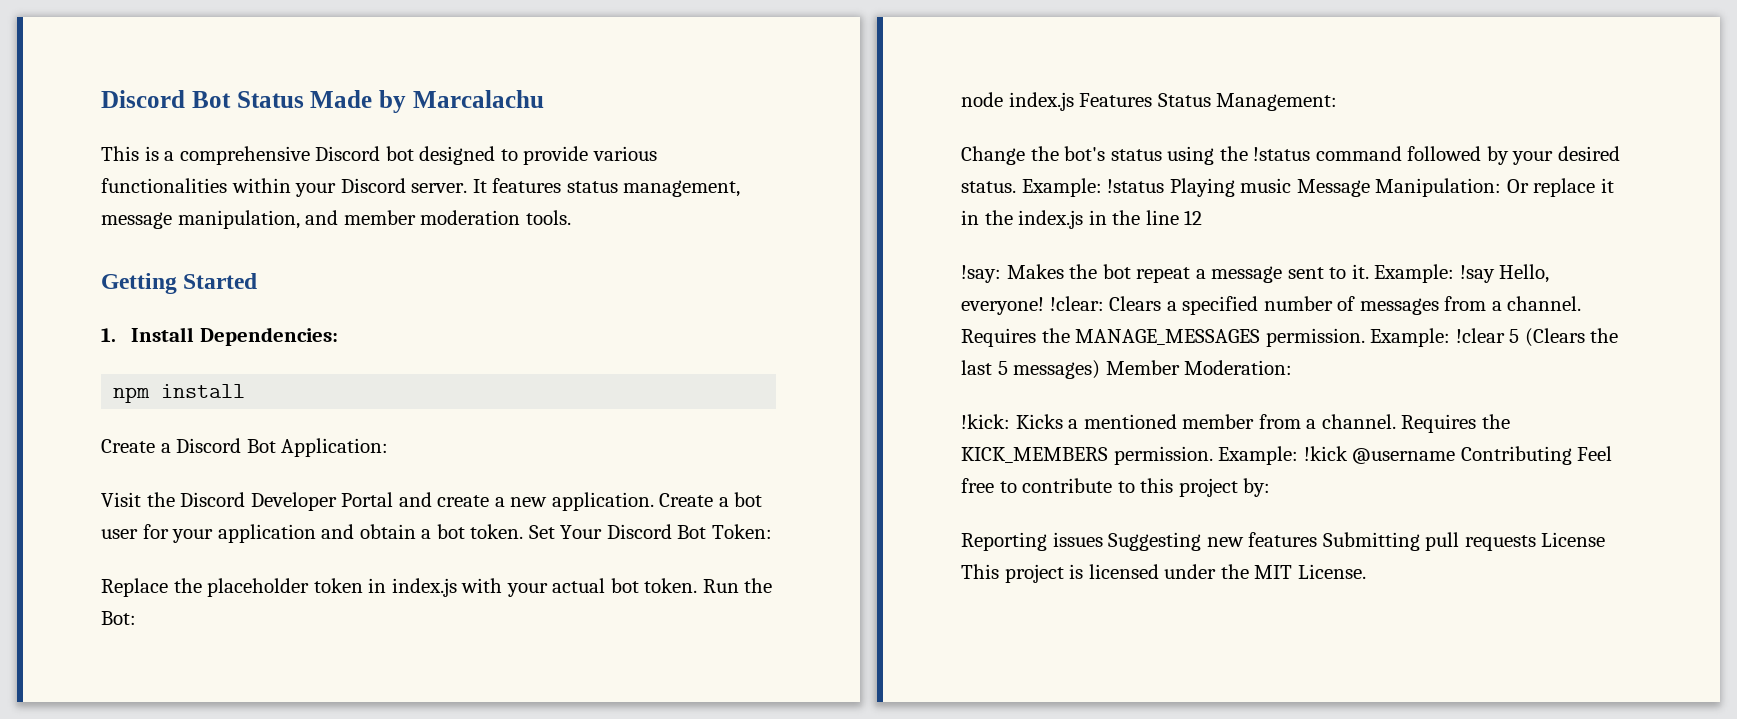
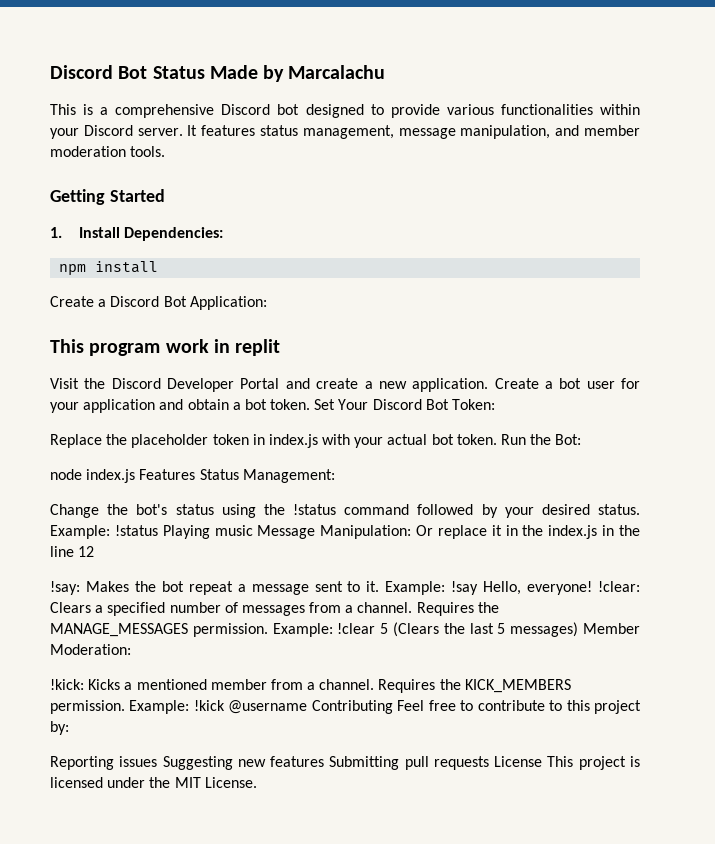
(389, 447) none -> [50,339,281,356] // This program work in replit

